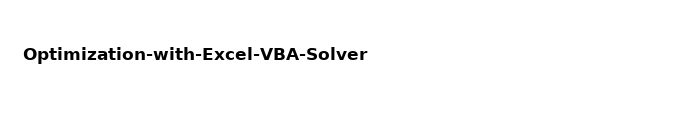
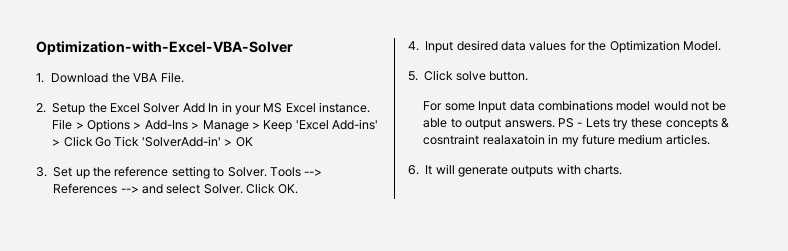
(368, 55) none -> [36,72,184,83] [36,102,370,115] [52,119,378,132] [52,136,253,147] [36,166,323,179] [53,183,298,194] [408,40,721,53] [408,70,528,81] [423,100,727,113] [423,118,730,130] [423,134,710,147] [408,164,623,177] // 1. Download the VBA File. // 2. Setup the Excel Solver Add In in your MS Excel instance. File > Options > Add-Ins > Manage > Keep 'Excel Add-ins' > Click Go Tick 'SolverAdd-in' > OK // 3. Set up the reference setting to Solver. Tools --> References --> and select Solver. Click OK. // 4. Input desired data values for the Optimization Model. // 5. Click solve button. // For some Input data combinations model would not be able to output answers. PS - Lets try these concepts & cosntraint realaxatoin in my future medium articles. // 6. It will generate outputs with charts.

